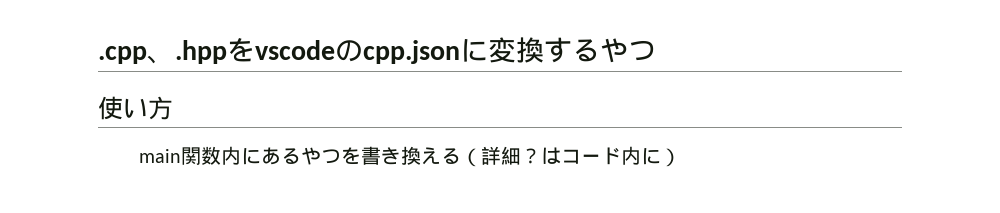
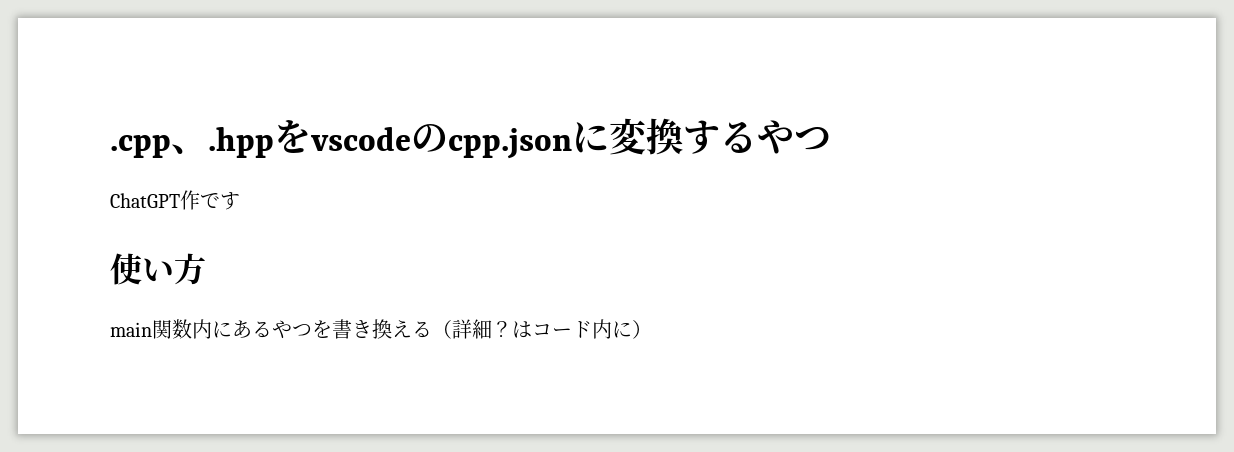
(656, 50) none -> [110,190,240,210] // ChatGPT作です

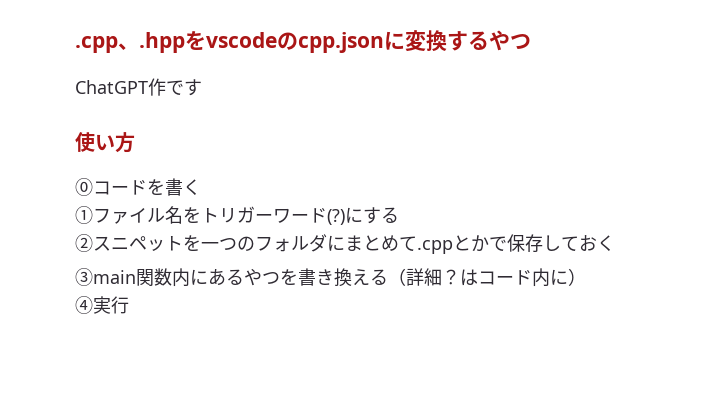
[110,322,152,337] main -> [75,178,201,196] [75,206,399,225] [75,234,615,254] [75,268,136,286] ⓪コードを書く // ①ファイル名をトリガーワード(?)にする // ②スニペットを一つのフォルダにまとめて.cppとかで保存しておく // ③main
(652, 329) none -> [75,296,129,314] // ④実行

